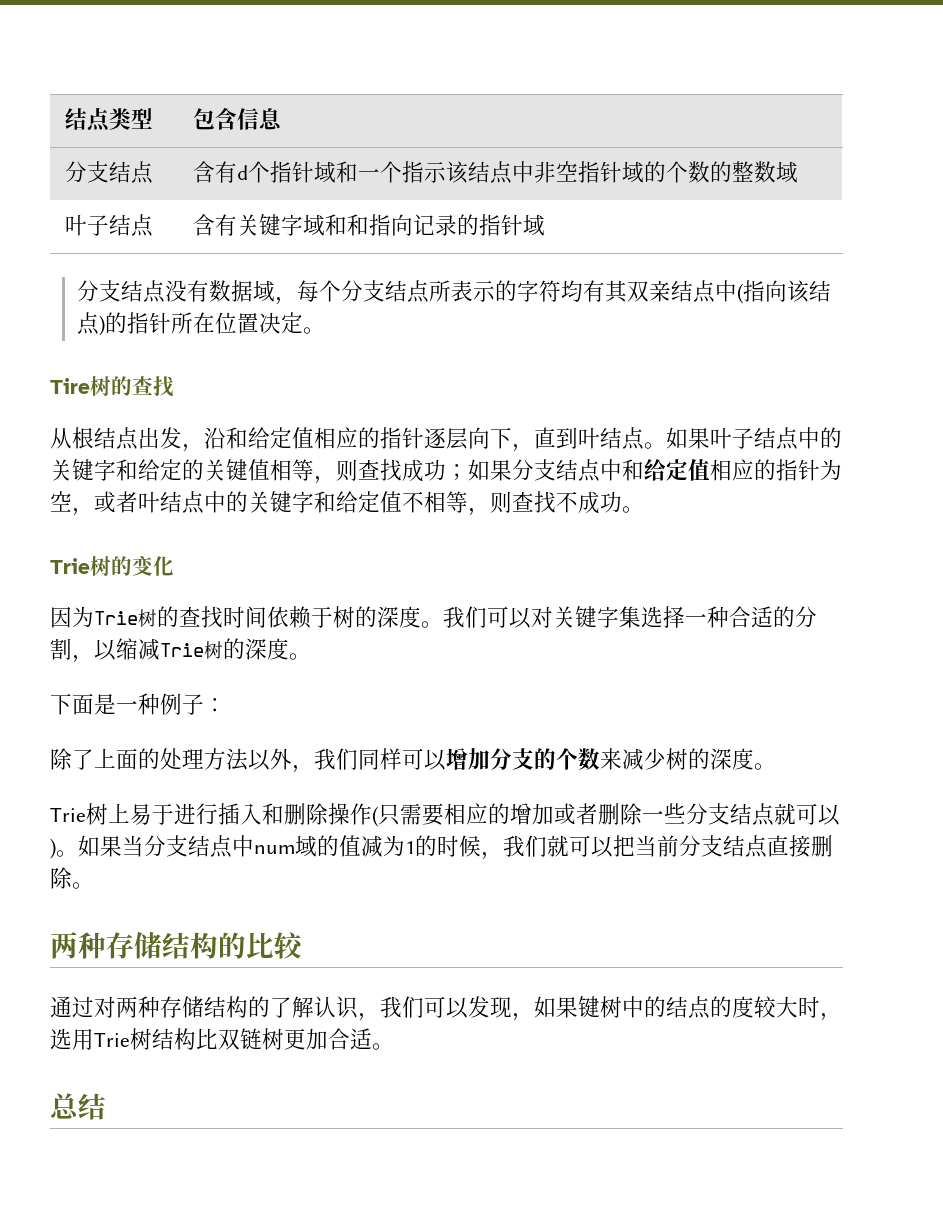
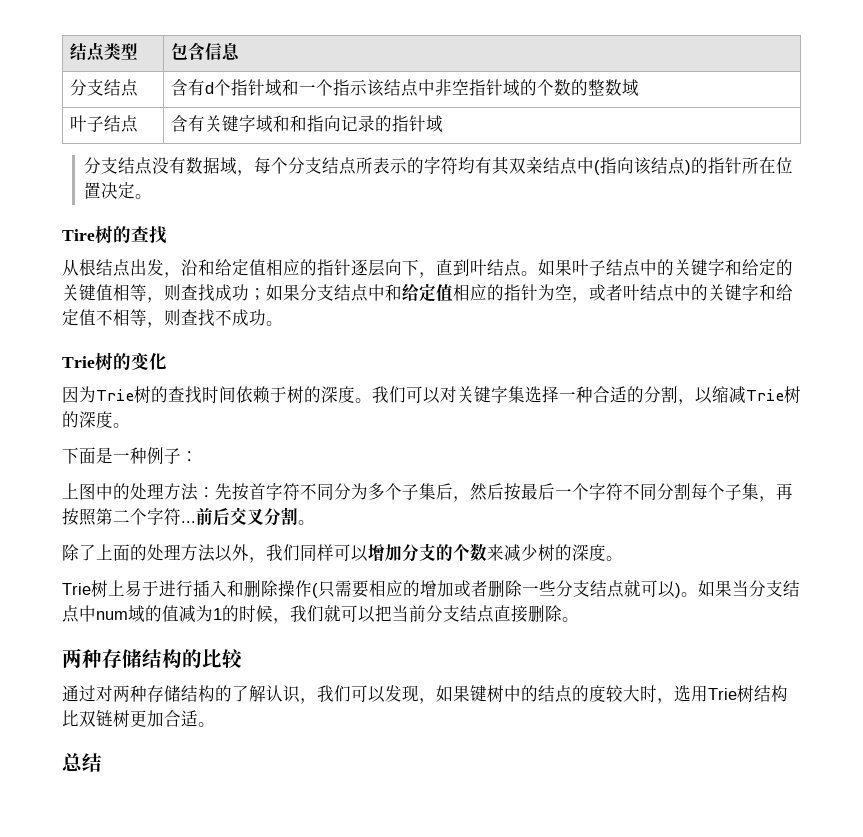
(226, 705) none -> [62,483,793,502] [62,507,315,526] // 上图中的处理方法：先按首字符不同分为多个子集后，然后按最后一个字符不同分割每个子集，再按照第二个字符...前后交叉分割。

